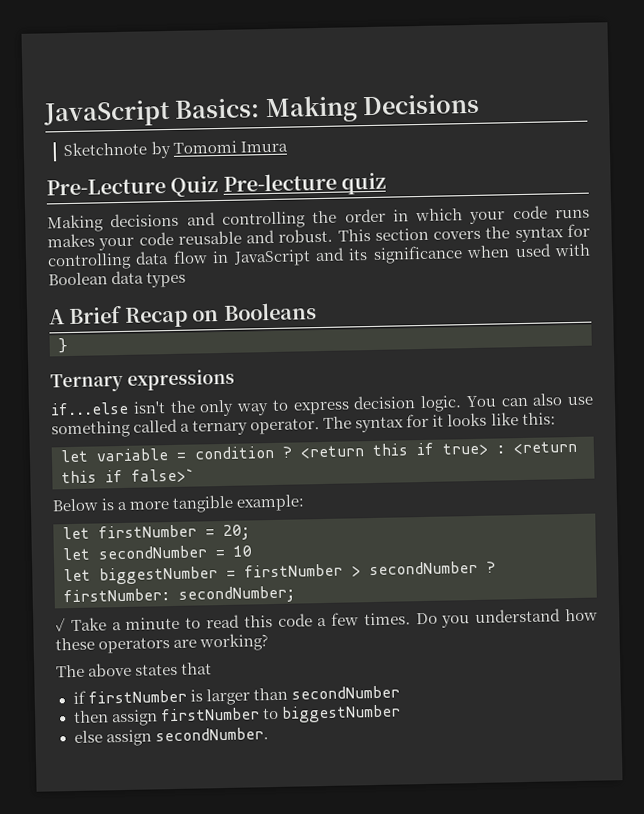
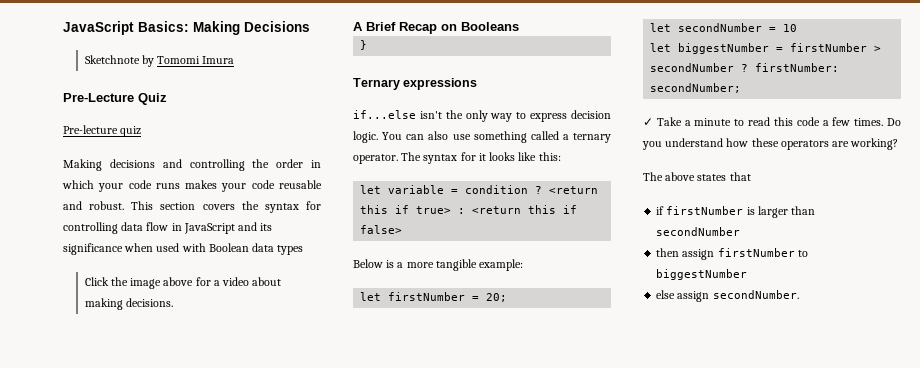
(219, 186) none -> (167, 99) //
(187, 279) none -> [84,277,282,289] [84,298,173,310] // Click the image above for a video about making decisions.
[131,468,195,483] false>` -> [360,225,403,234] false>

